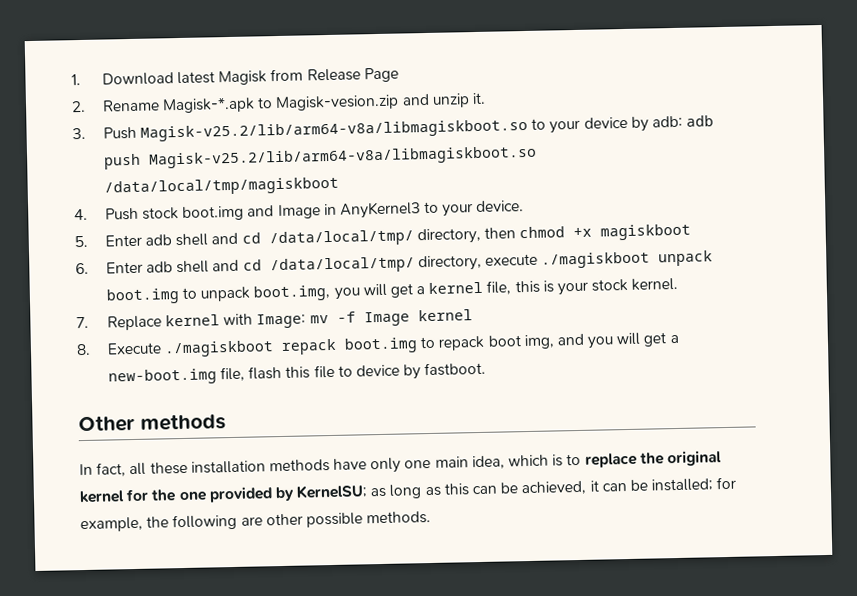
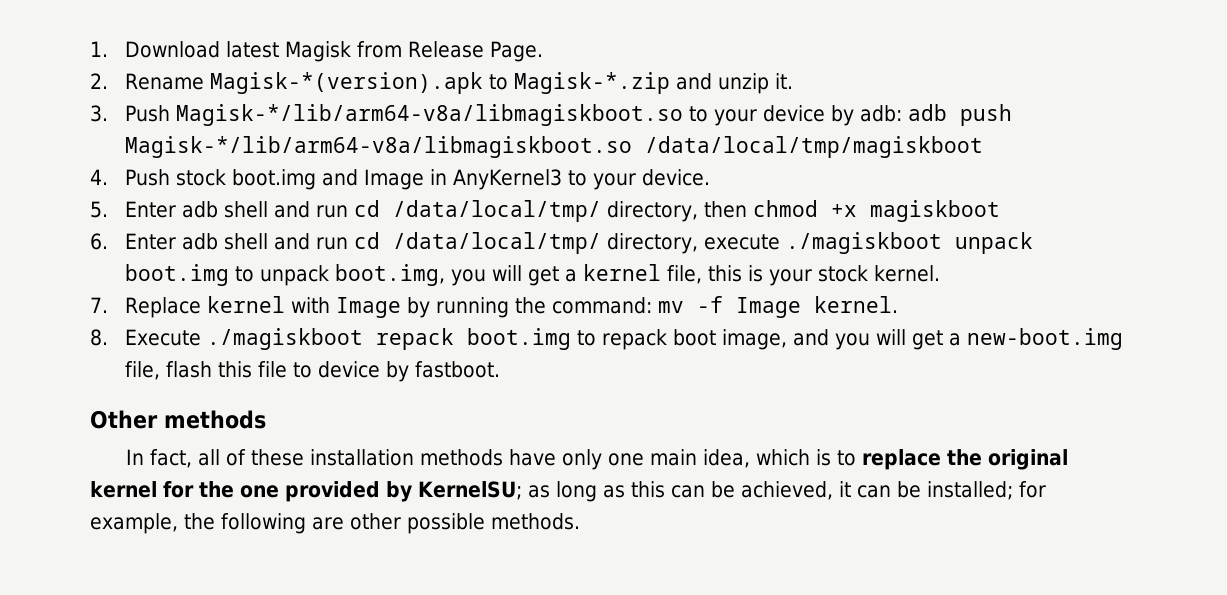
[363,67,399,83] Page -> [489,41,543,62] Page.
[161,94,400,114] Magisk-*.apk to Magisk-vesion.zip -> [209,72,670,94] Magisk-*(version).apk to Magisk-*.zip
[139,118,528,142] Magisk-v25.2/lib/arm64-v8a/libmagiskboot.so -> [175,104,683,126] Magisk-*/lib/arm64-v8a/libmagiskboot.so
[148,145,537,169] Magisk-v25.2/lib/arm64-v8a/libmagiskboot.so -> [124,136,632,158] Magisk-*/lib/arm64-v8a/libmagiskboot.so
(239, 238) none -> [315,205,348,218] run
(240, 265) none -> [315,237,348,250] run
[256,313,307,329] Image: -> [335,297,652,318] Image by running the command:
[417,309,473,322] kernel -> [813,296,898,313] kernel.
[523,334,555,350] img, -> [721,329,787,350] image,
(147, 469) none -> [225,449,246,466] of

